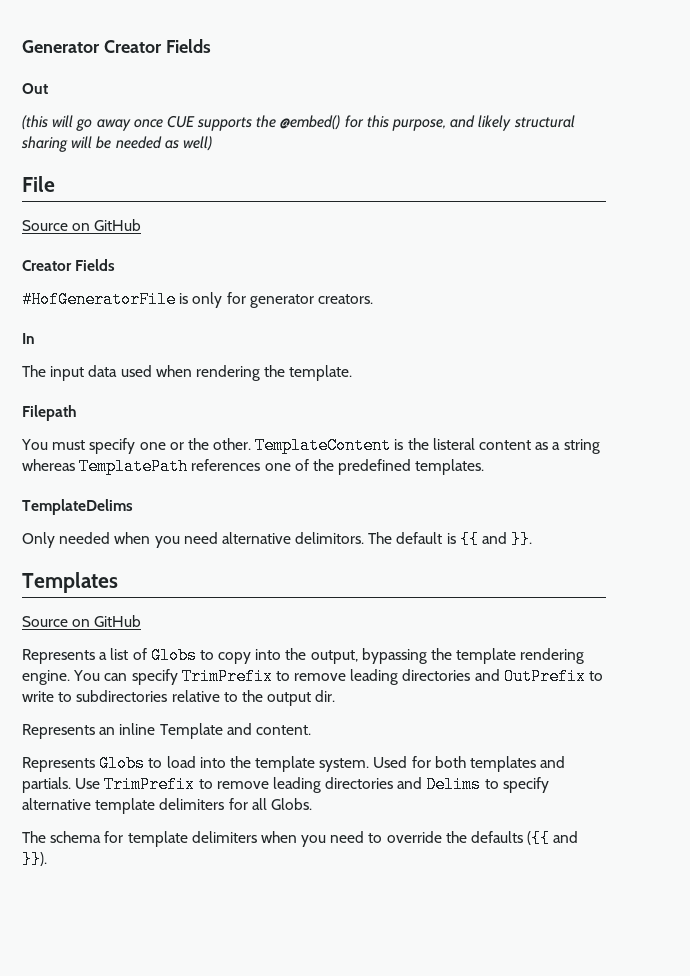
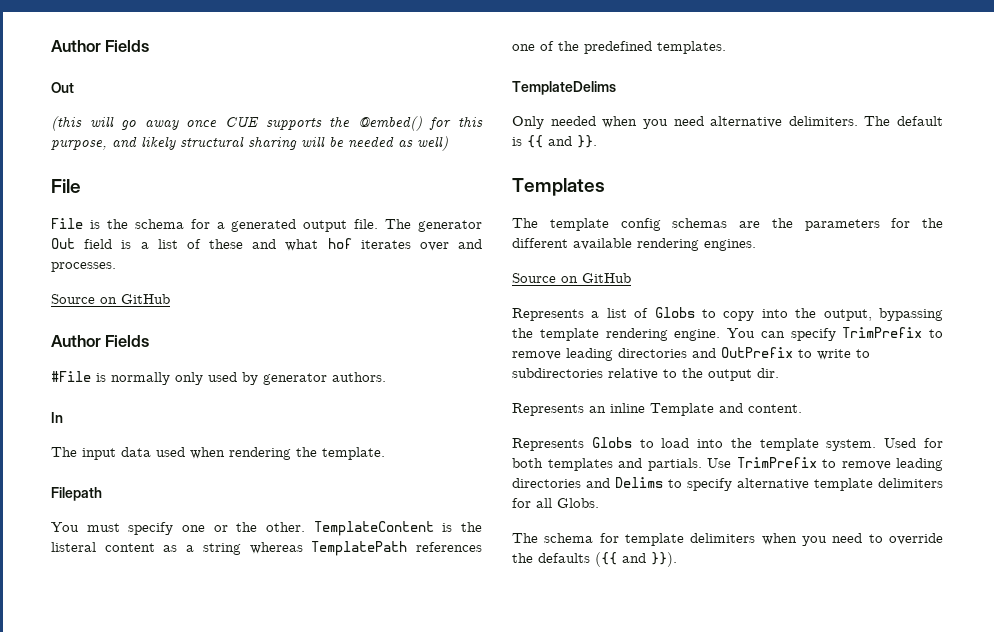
[22,40,162,53] Generator Creator -> [51,40,101,52] Author
[22,219,142,231] [22,259,116,271] [22,291,373,308] // Source on GitHub // Creator Fields // #HofGeneratorFile is only for generator creators. -> [51,218,482,232] [51,238,483,251] [51,262,116,272] [51,294,170,304] [51,335,150,347] [51,371,386,385] // File is the schema for a generated output file. The generator Out field is a list of these and what hof iterates over and processes. // Source on GitHub // Author Fields // #File is normally only used by generator authors.
[295,532,365,544] delimitors. -> [788,116,858,126] delimiters.
(118, 582) none -> [512,218,943,231] [512,238,756,251] // The template config schemas are the parameters for the different available rendering engines.

